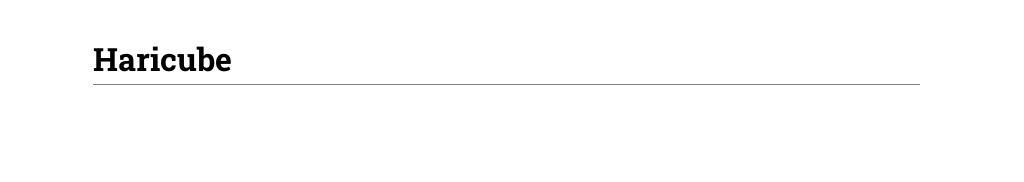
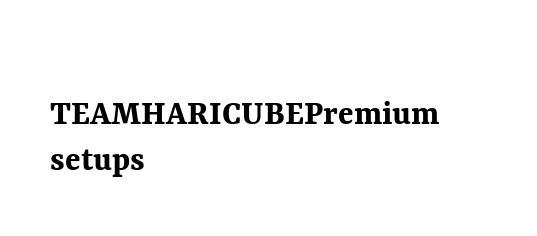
[93,46,232,72] Haricube -> [50,101,439,124] [50,149,145,177] TEAMHARICUBEPremium setups

